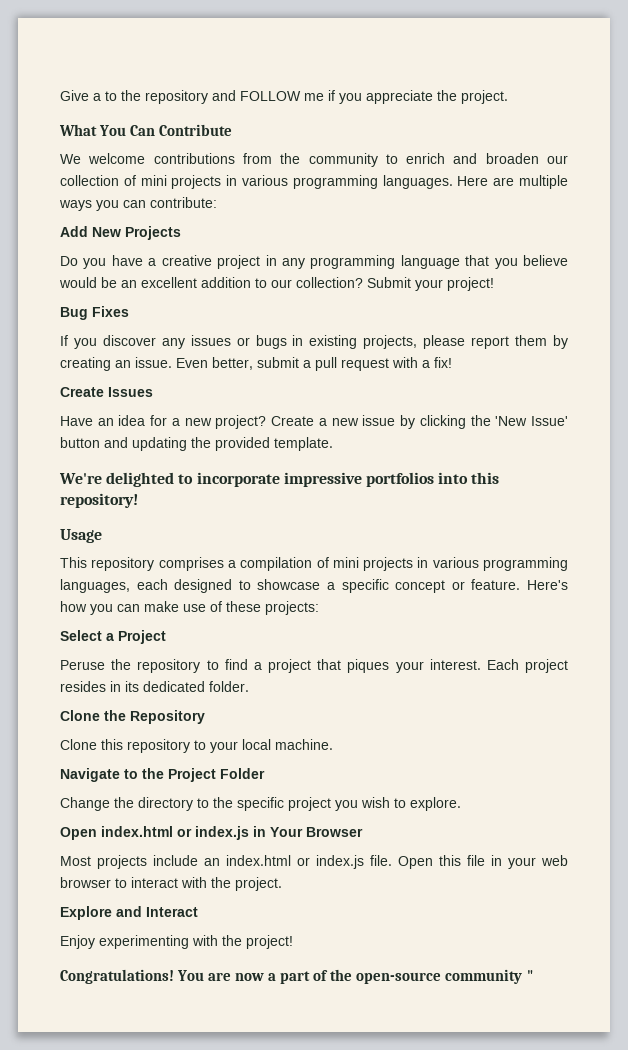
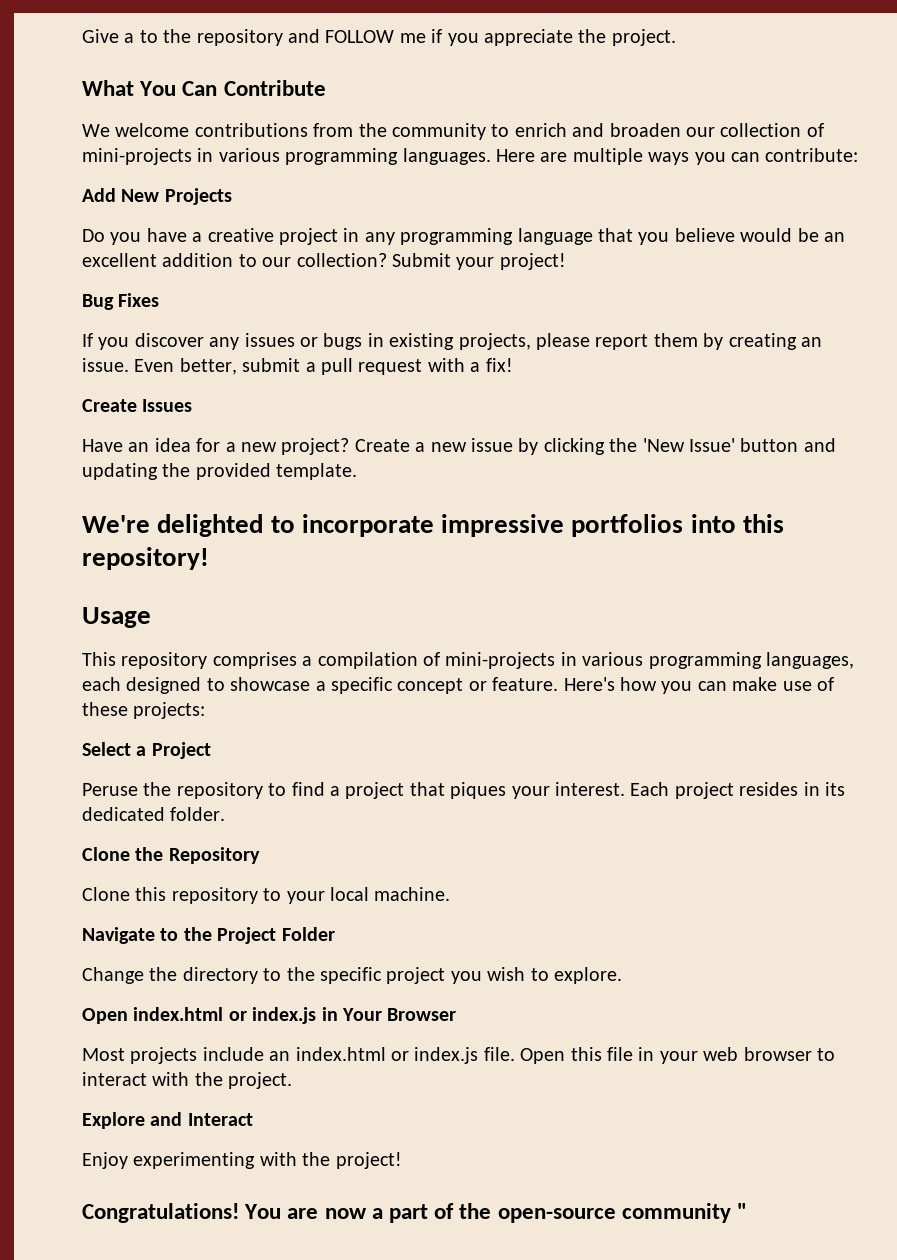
[140,175,222,189] mini projects -> [82,148,192,165] mini-projects
[332,557,414,571] mini projects -> [445,652,556,669] mini-projects

